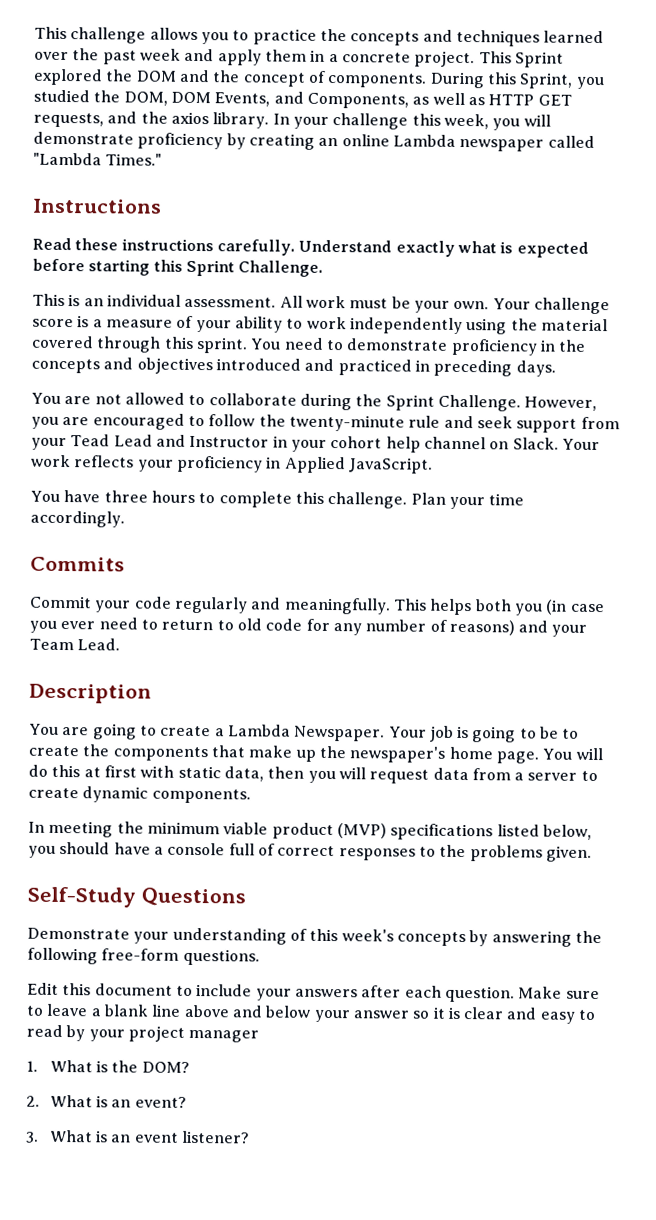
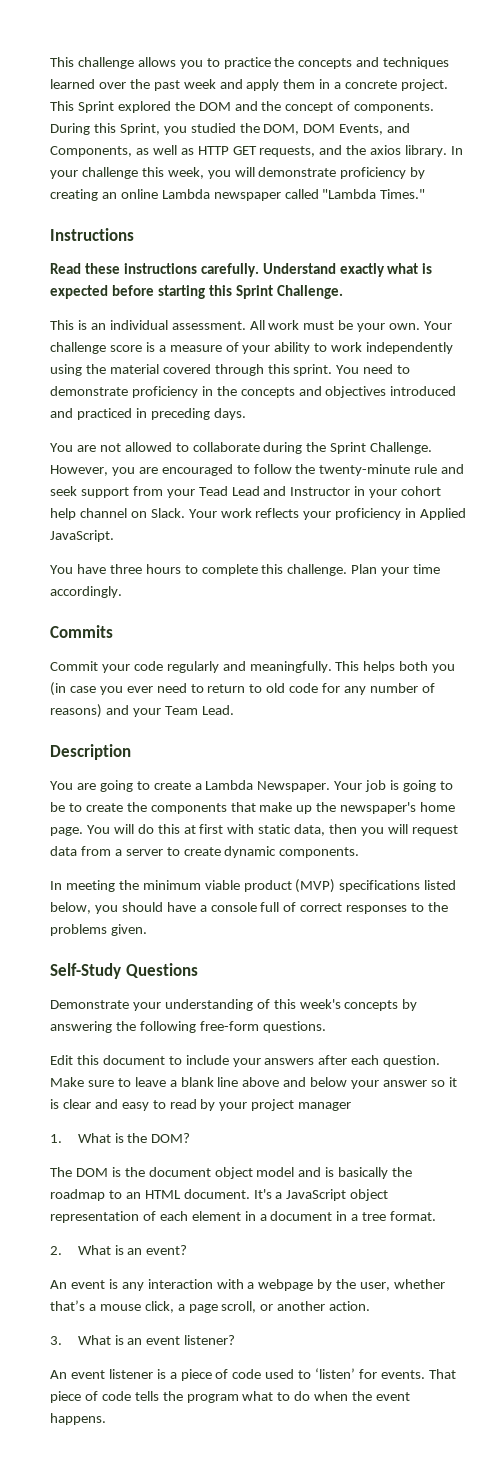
(190, 1067) none -> [50,1167,413,1179] [50,1189,389,1201] [50,1211,437,1223] // The DOM is the document object model and is basically the roadmap to an HTML document. It's a JavaScript object representation of each element in a document in a tree format.
(187, 1102) none -> [50,1279,446,1291] [50,1300,371,1313] // An event is any interaction with a webpage by the user, whether that’s a mouse click, a page scroll, or another action.
(250, 1137) none -> [50,1368,456,1381] [50,1391,411,1403] [50,1413,106,1425] // An event listener is a piece of code used to ‘listen’ for events. That piece of code tells the program what to do when the event happens.

